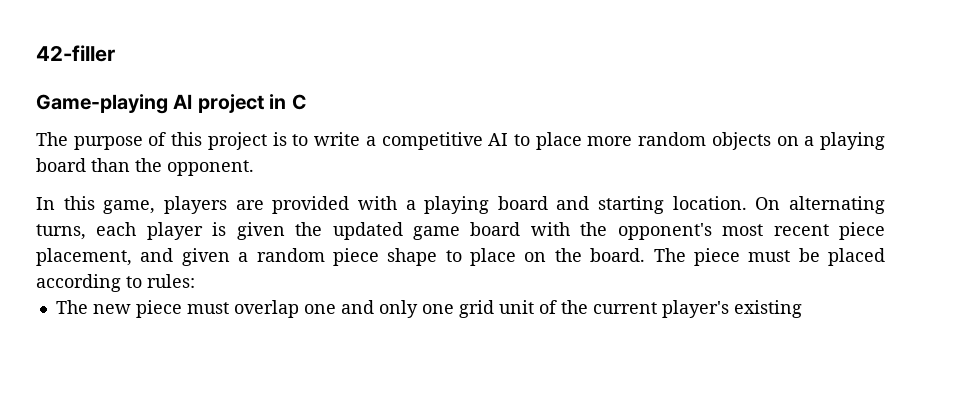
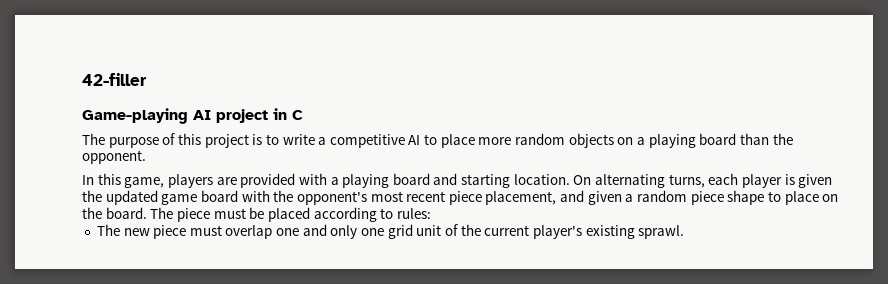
(802, 309) none -> [638,225,685,239] sprawl.

